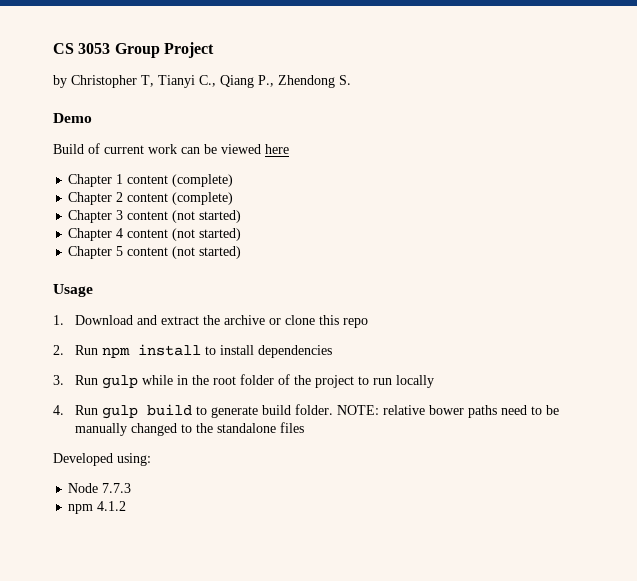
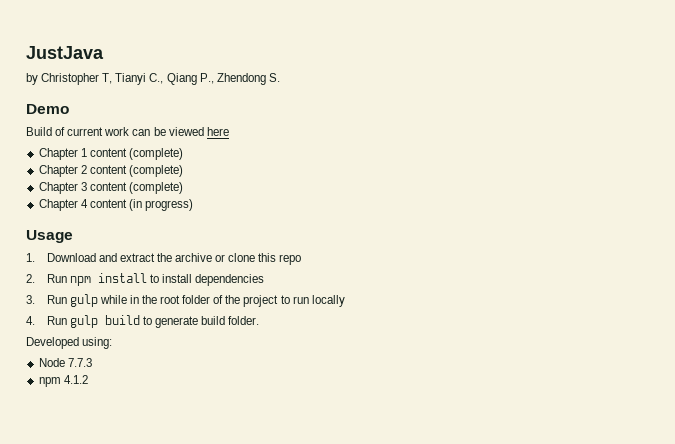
[53,42,214,58] CS 3053 Group Project -> [26,46,104,59] JustJava
[172,210,242,223] (not started) -> [128,182,183,194] (complete)
[172,228,242,241] [68,246,242,259] (not started) // Chapter 5 content (not started) -> [128,199,194,211] (in progress)
[337,405,560,418] [75,422,305,436] NOTE: relative bower paths need to be manually changed to the standalone files -> (260, 320) none

